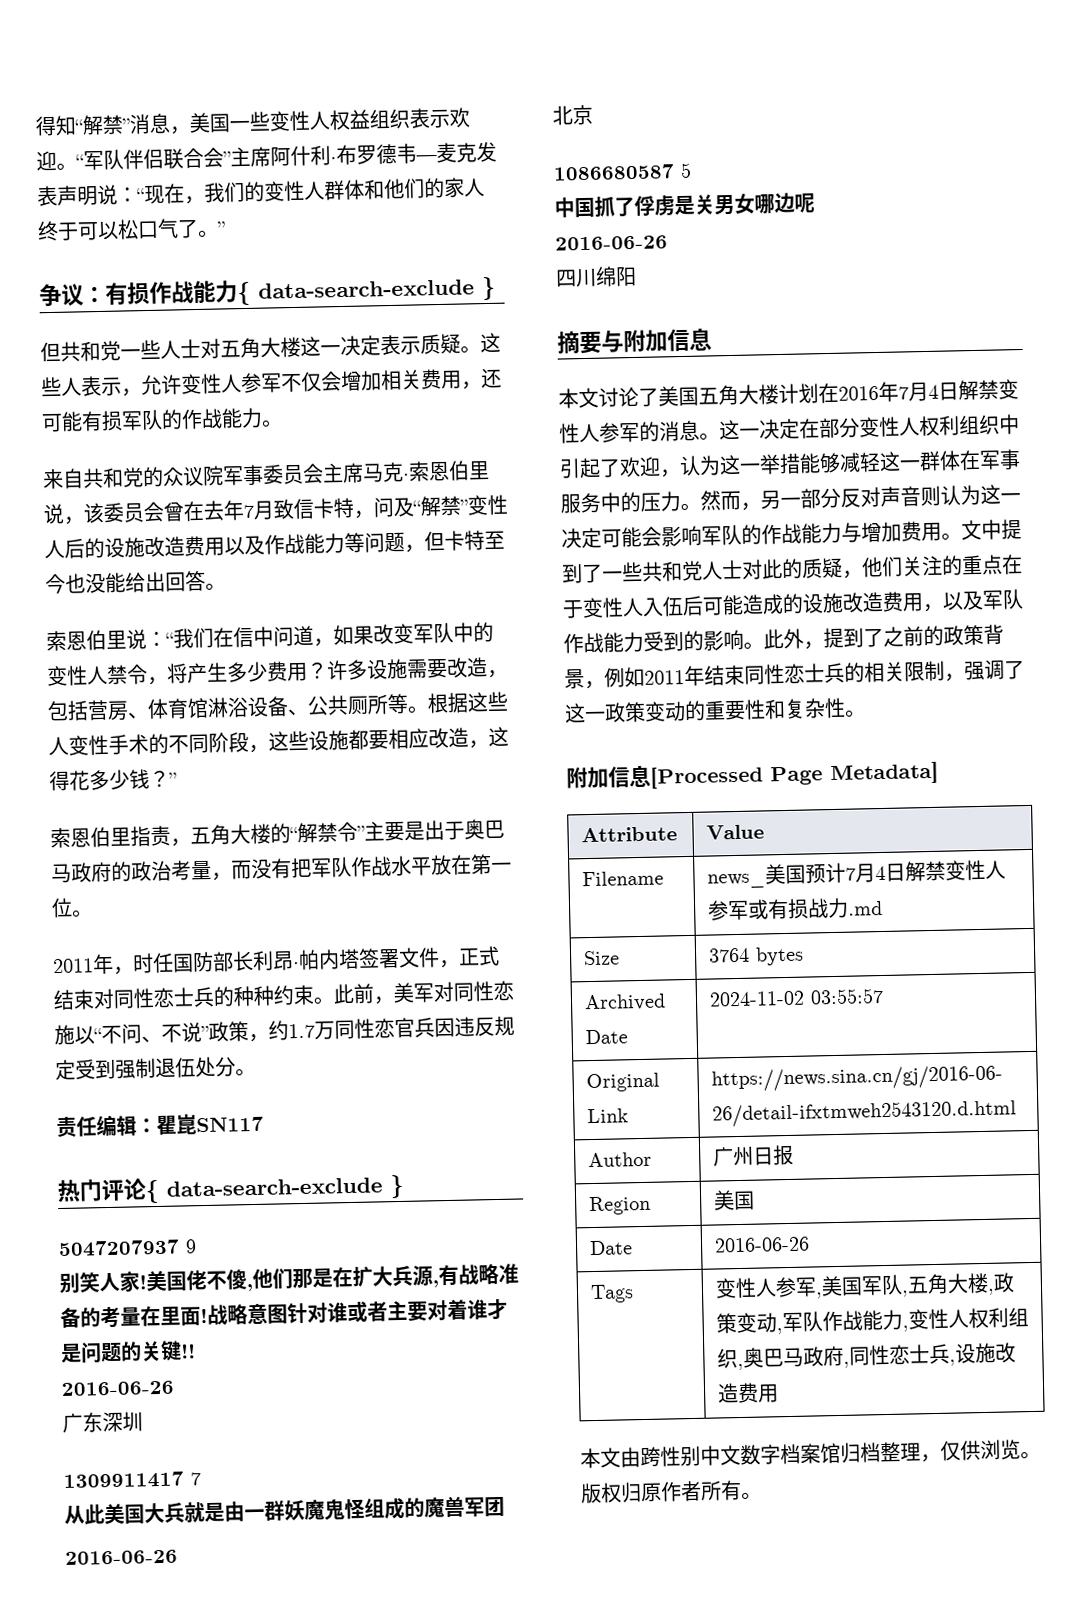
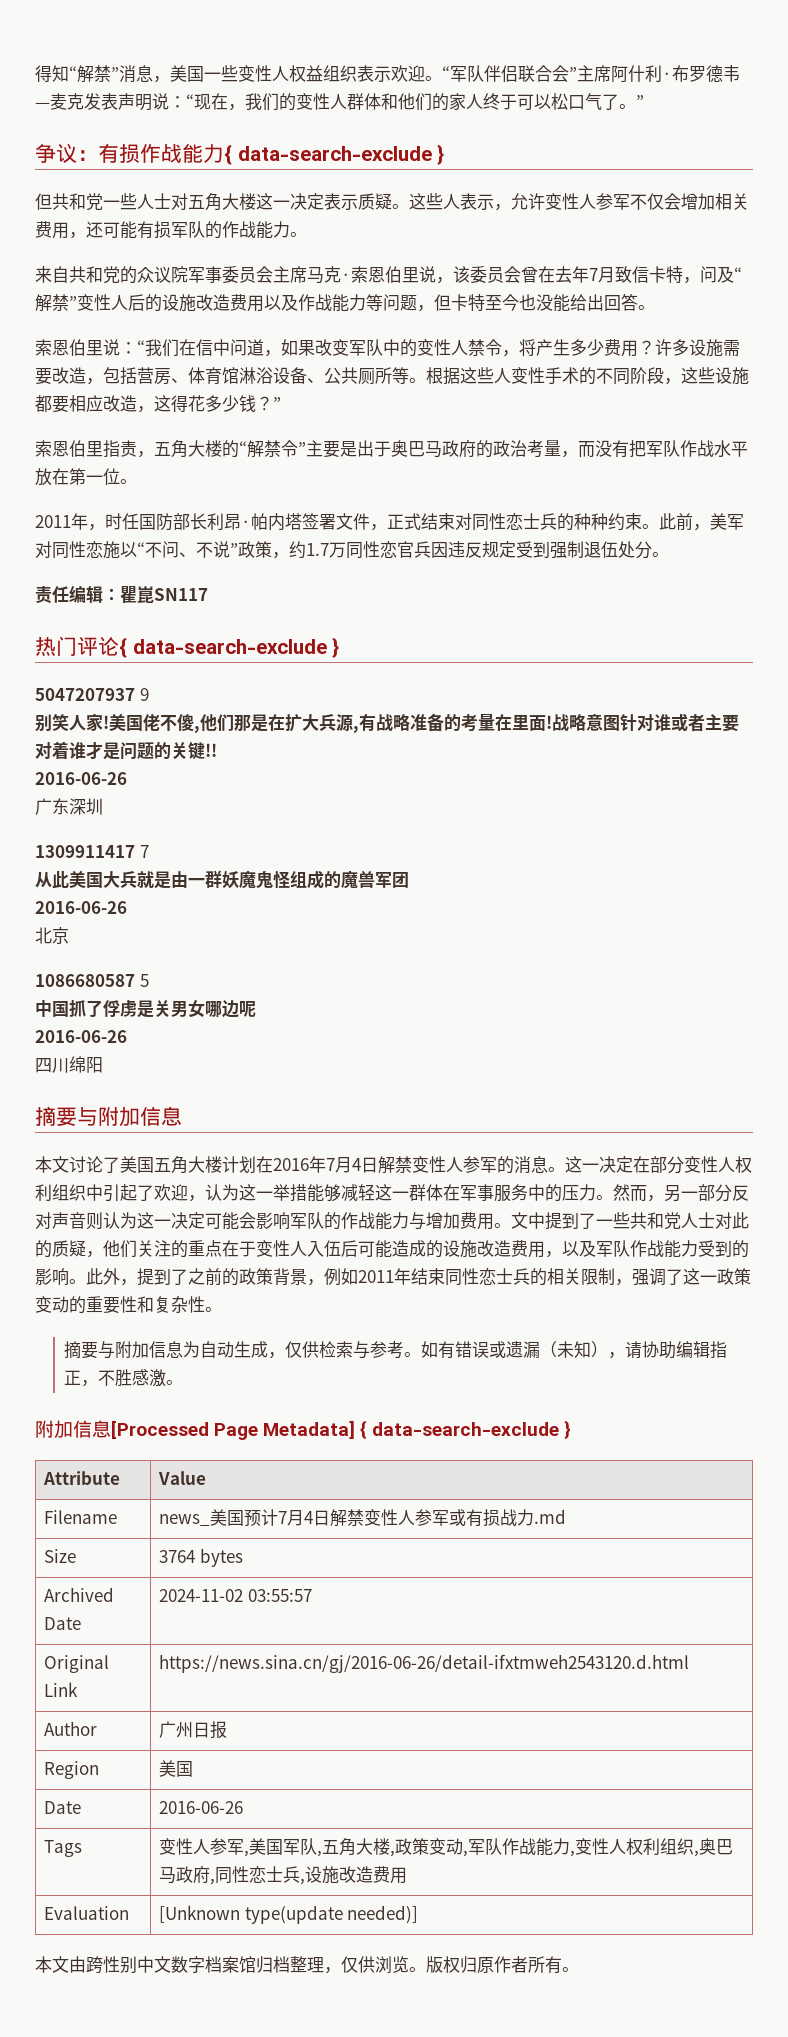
(866, 713) none -> [64,1341,728,1359] [64,1369,184,1387] // 摘要与附加信息为自动生成，仅供检索与参考。如有错误或遗漏（未知），请协助编辑指正，不胜感激。
(939, 773) none -> [360,1420,571,1439] { data-search-exclude }
(779, 1393) none -> [44,1906,130,1920] [159,1905,419,1924] // Evaluation | [Unknown type(update needed)]

